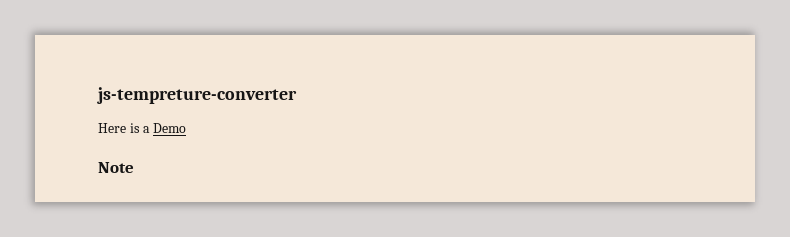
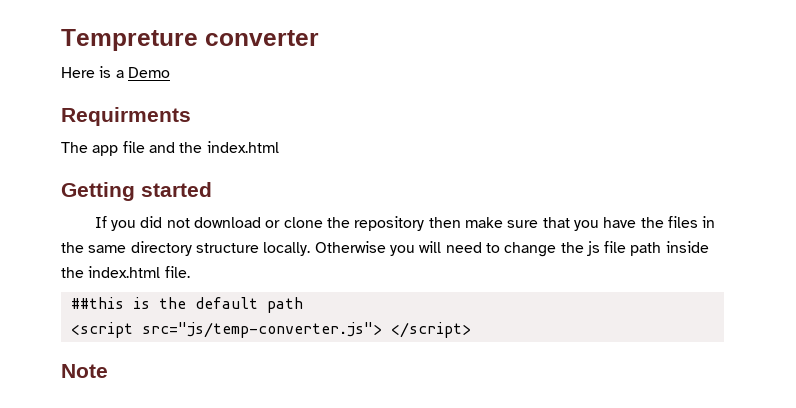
[97,87,297,104] js-tempreture-converter -> [61,29,319,51] Tempreture converter
(187, 128) none -> [61,107,191,126] [61,141,279,156] [61,182,212,201] [94,216,716,231] [61,241,709,257] [61,266,190,278] [70,297,303,313] [70,322,471,338] // Requirments // The app file and the index.html // Getting started // If you did not download or clone the repository then make sure that you have the files in the same directory structure locally. Otherwise you will need to change the js file path inside the index.html file. // ##this is the default path // <script src="js/temp-converter.js"> </script>

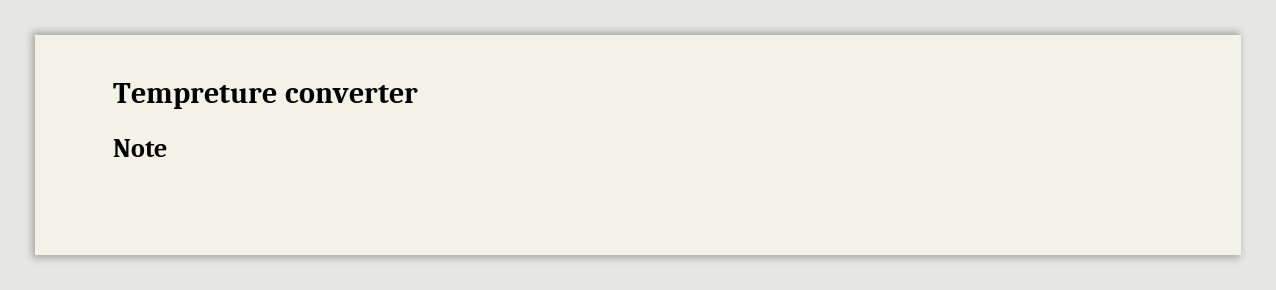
[61,66,170,78] [61,107,191,126] [61,141,279,156] [61,182,212,201] [94,216,716,231] [61,241,709,257] [61,266,190,278] [70,297,303,313] [70,322,471,338] // Here is a Demo // Requirments // The app file and the index.html // Getting started // If you did not download or clone the repository then make sure that you have the files in the same directory structure locally. Otherwise you will need to change the js file path inside the index.html file. // ##this is the default path // <script src="js/temp-converter.js"> </script> -> (418, 94) none

